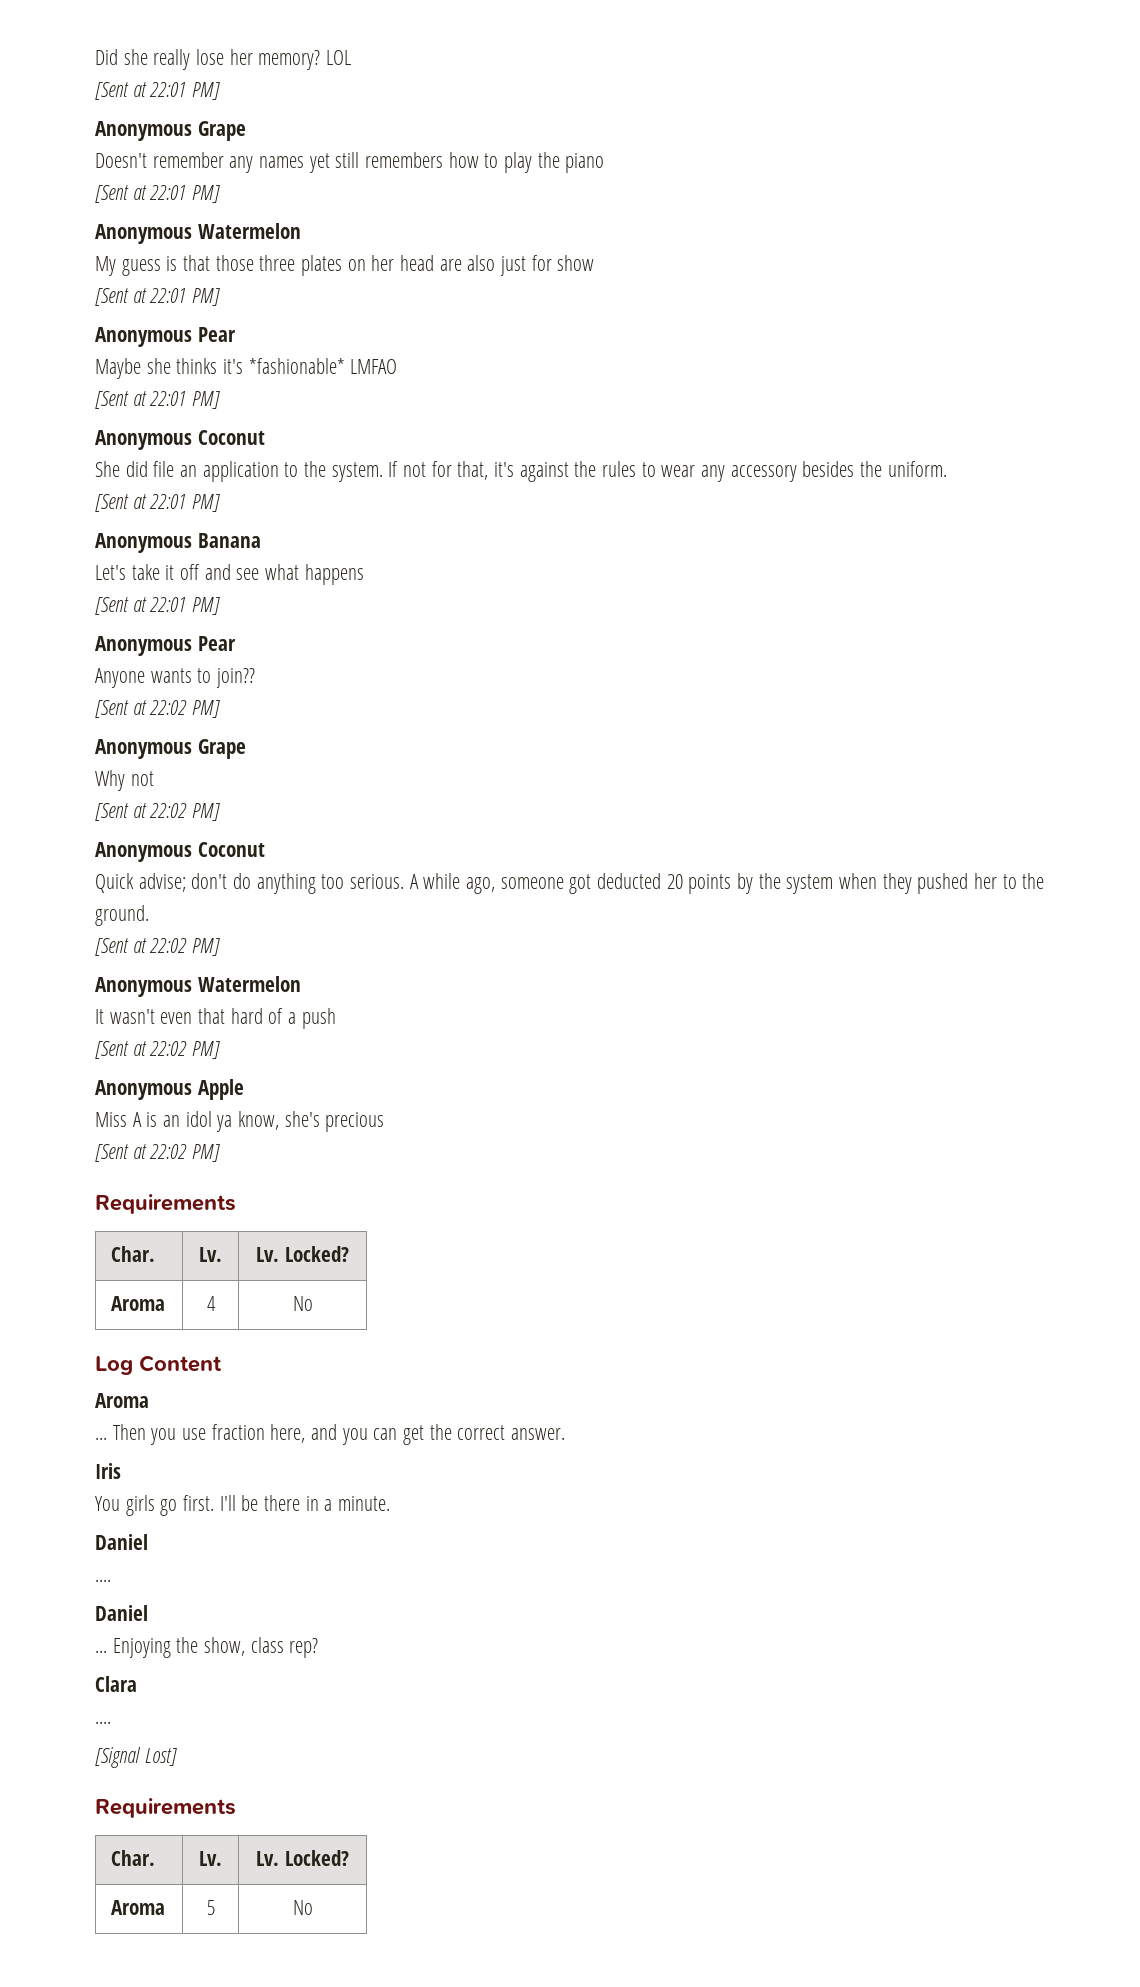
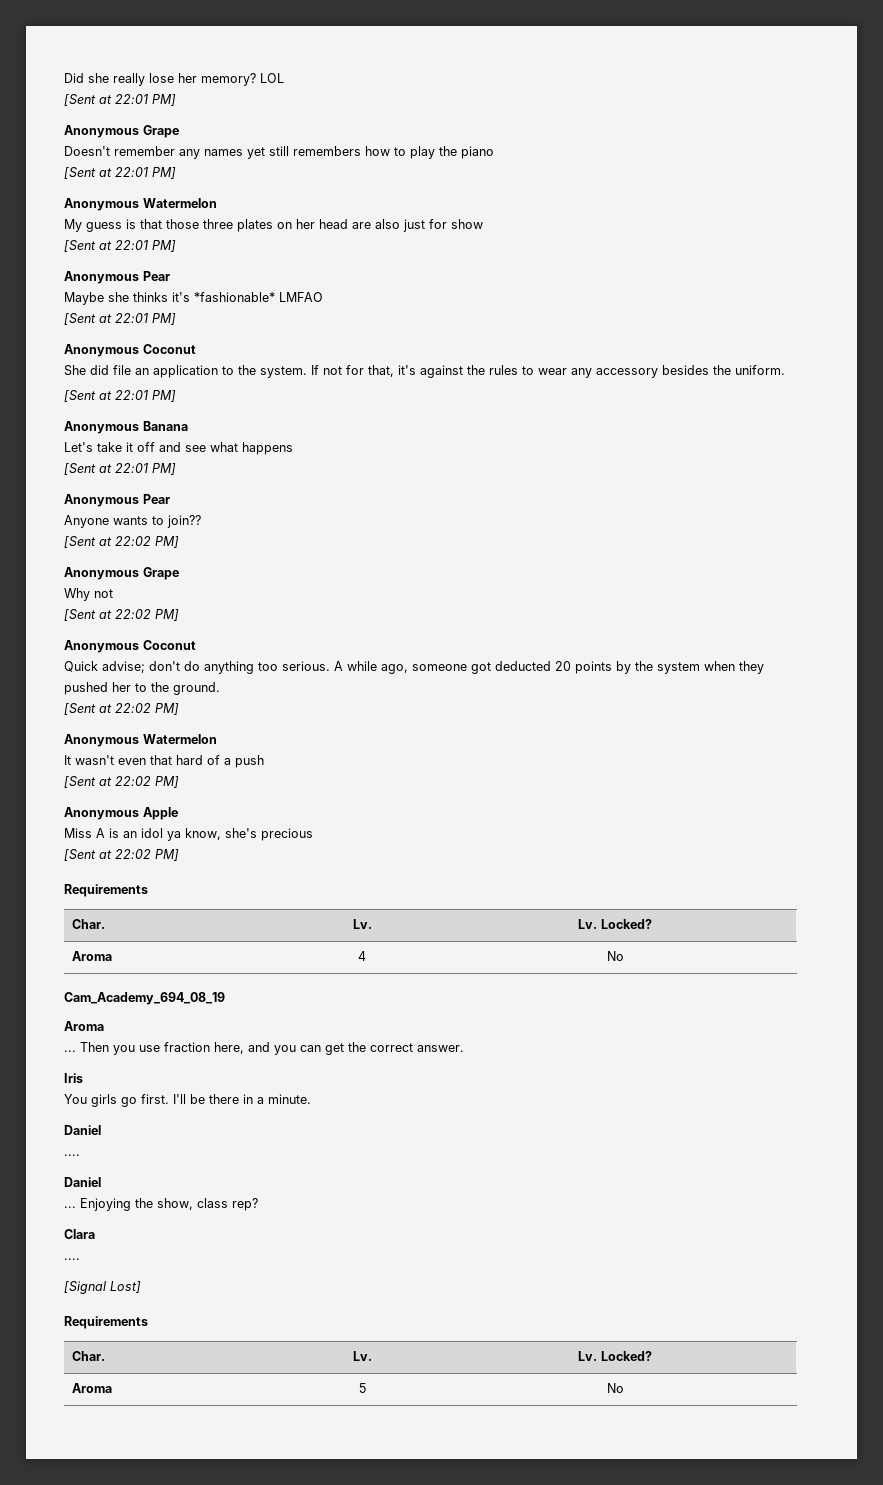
[95,1355,222,1375] Log Content -> [64,992,225,1005] Cam_Academy_694_08_19

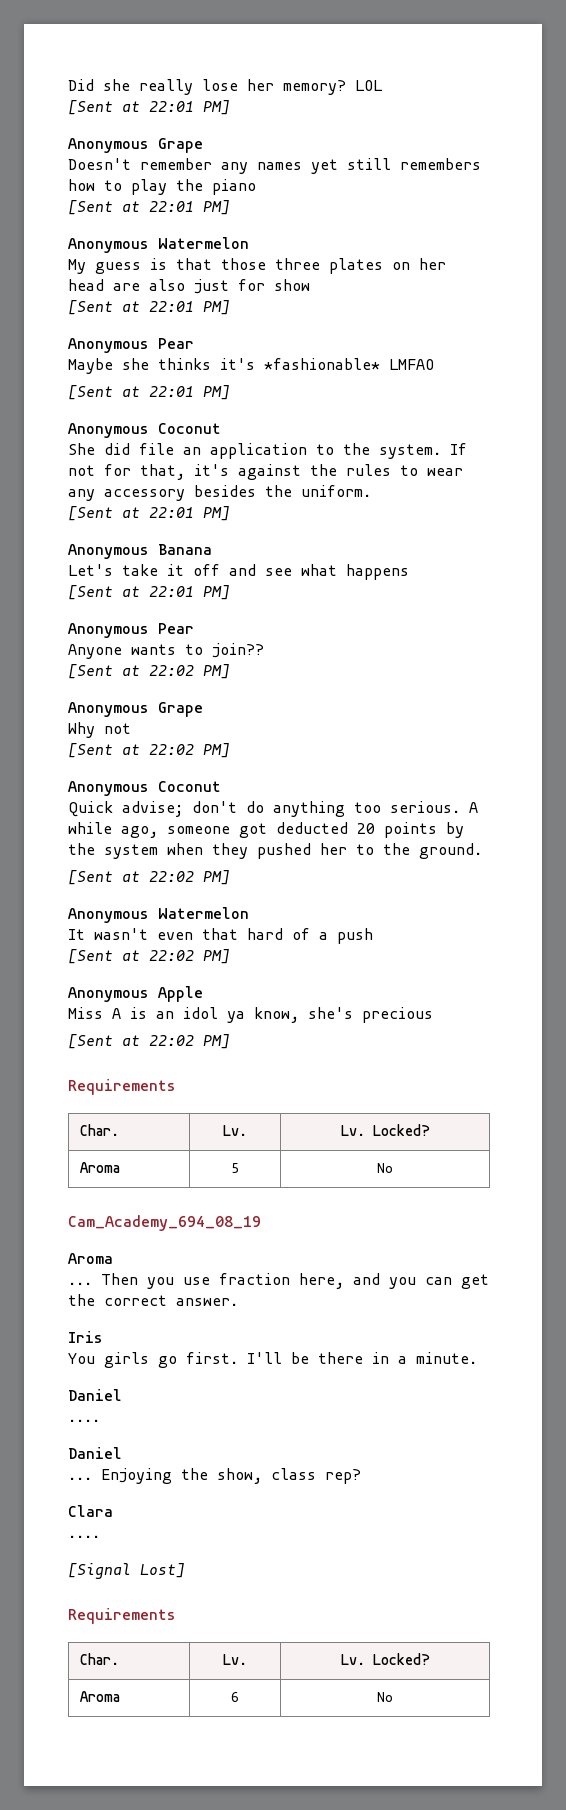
[358,951,366,961] 4 -> [230,1163,239,1173] 5
[358,1383,366,1393] 5 -> [230,1692,239,1702] 6

